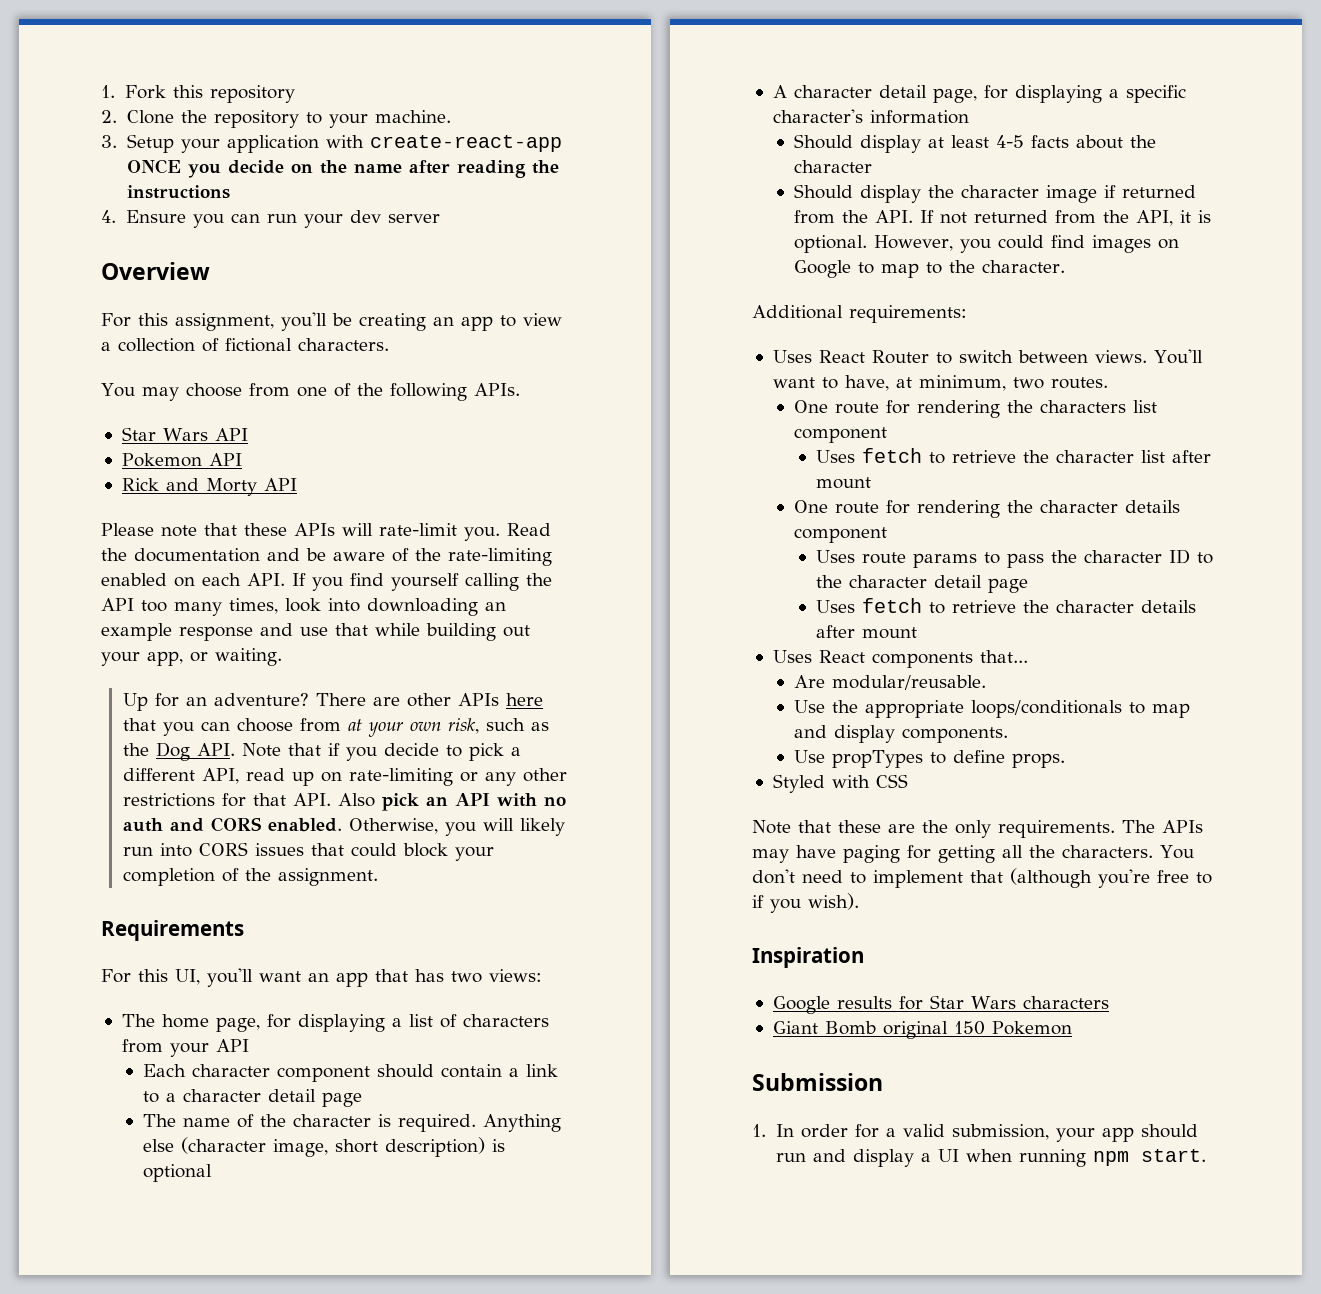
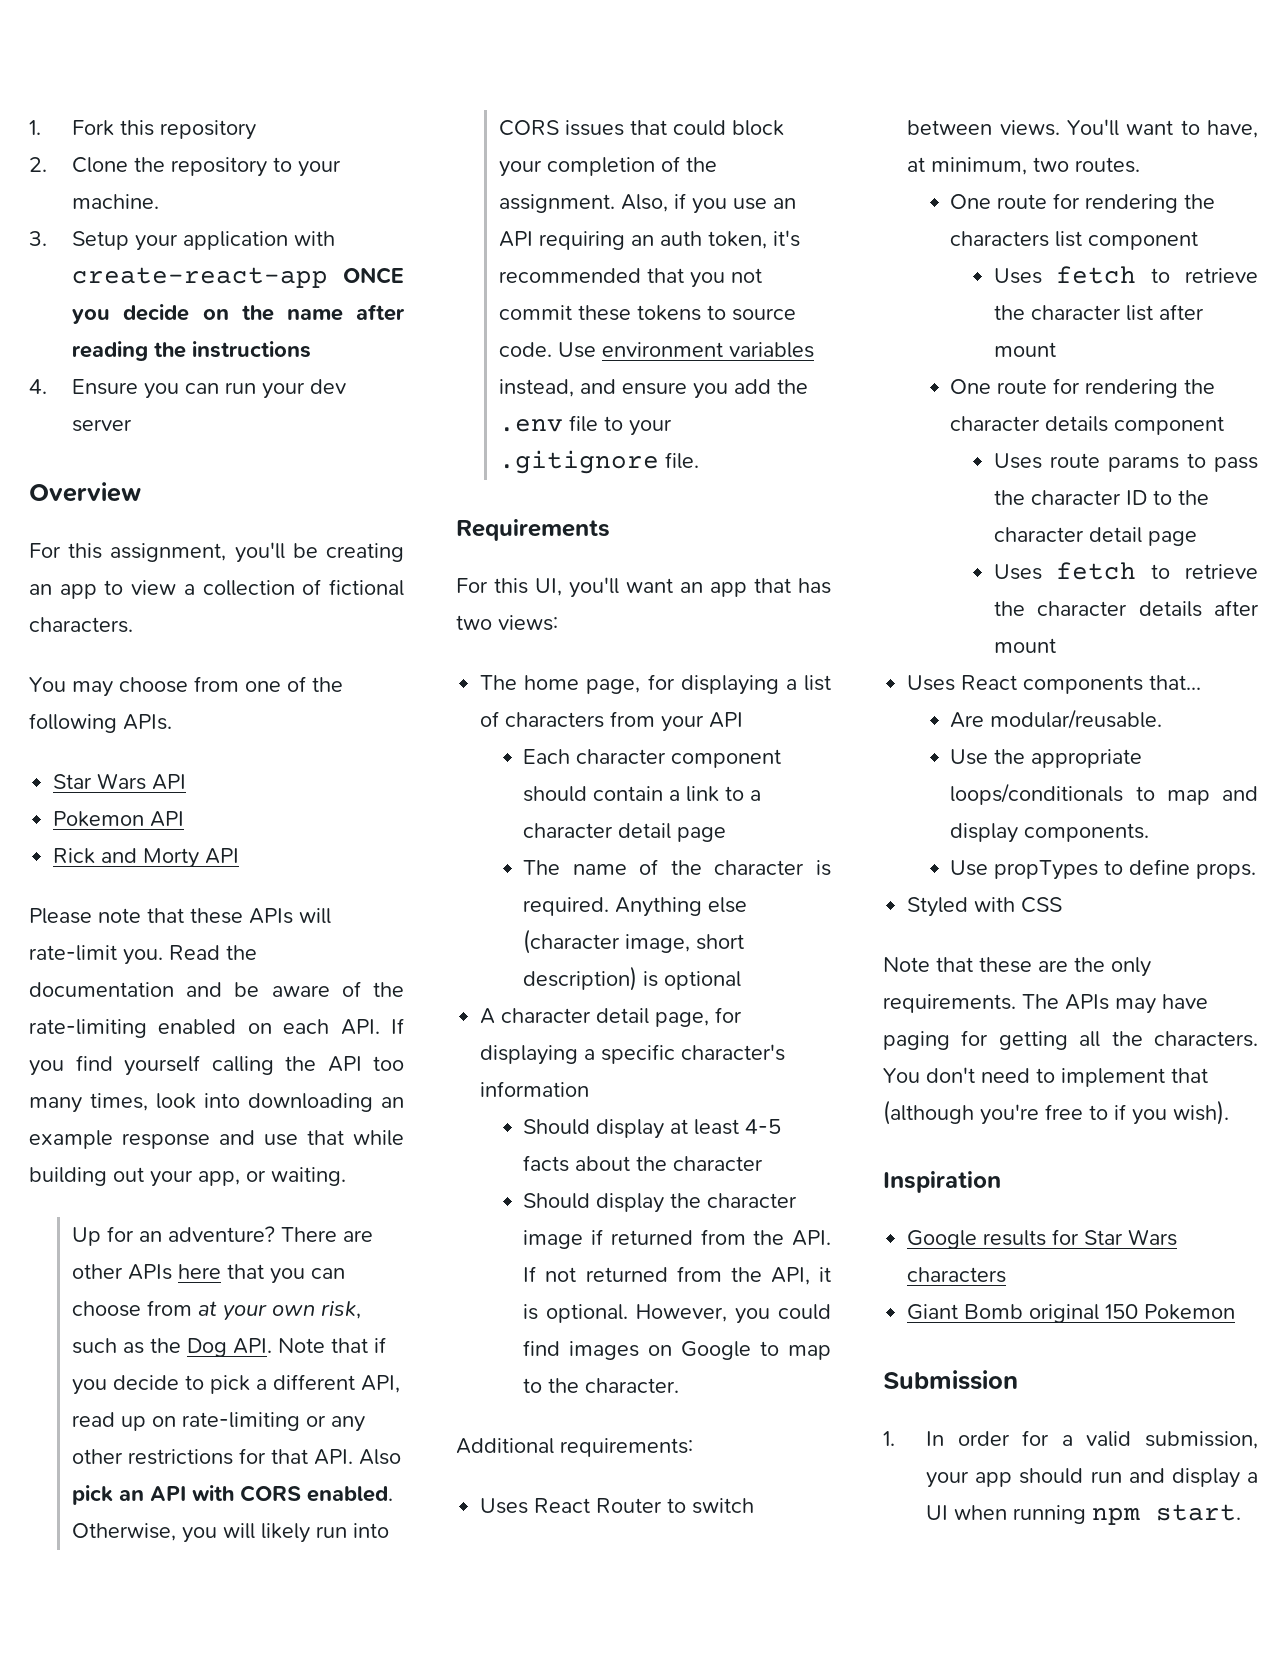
[543,797,566,806] [122,818,204,832] no auth and -> (235, 1493) none
(378, 877) none -> [621,193,797,214] [499,230,801,250] [499,268,763,288] [499,305,797,321] [499,342,815,358] [499,379,809,399] [499,415,673,436] [499,450,700,474] Also, if you use an API requiring an auth token, it's recommended that you not commit these tokens to source code. Use environment variables instead, and ensure you add the .env file to your .gitignore file.

